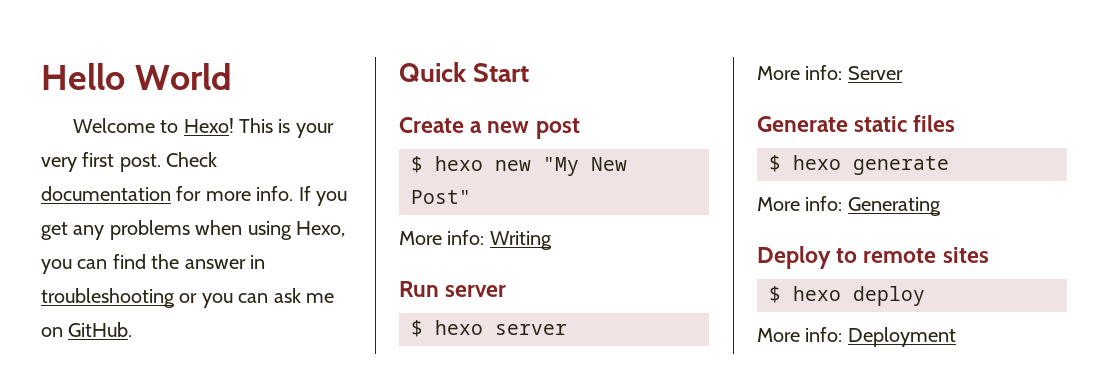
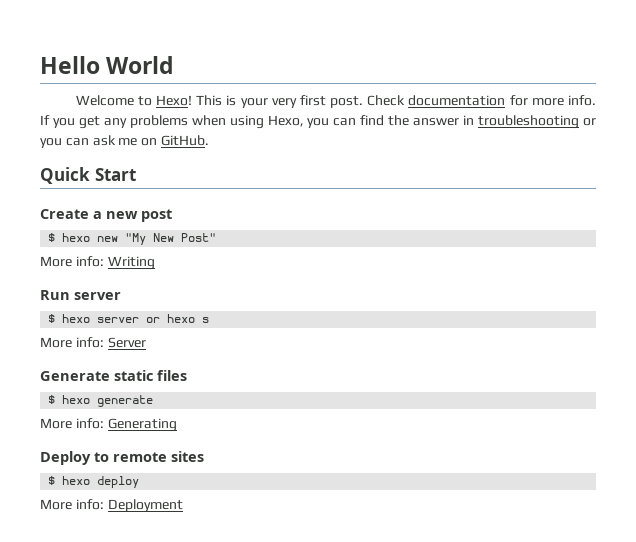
(567, 329) none -> [146,314,210,323] or hexo s

